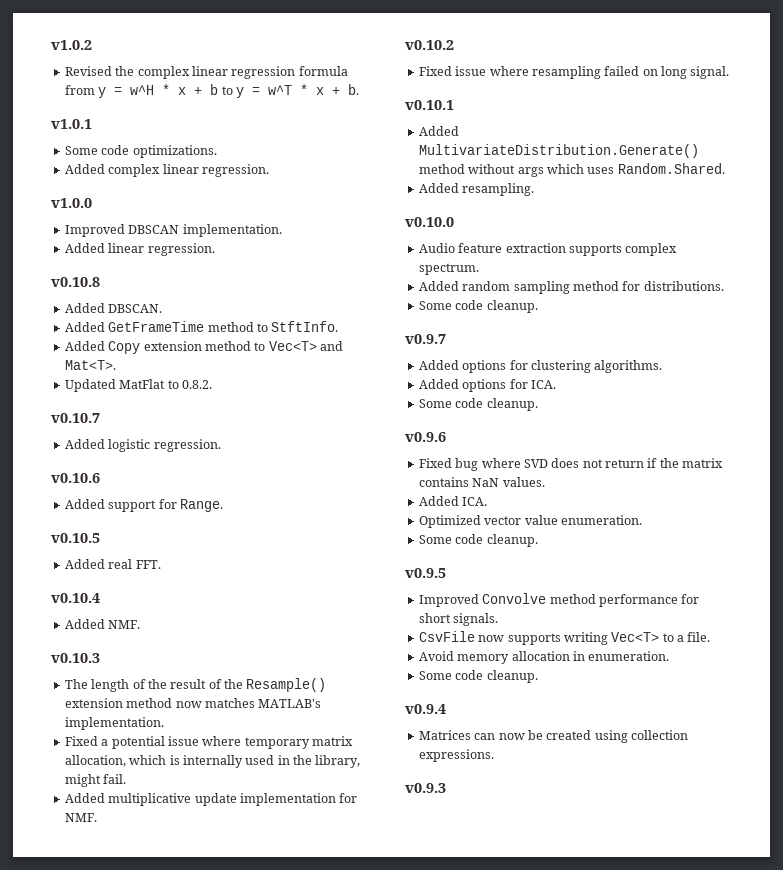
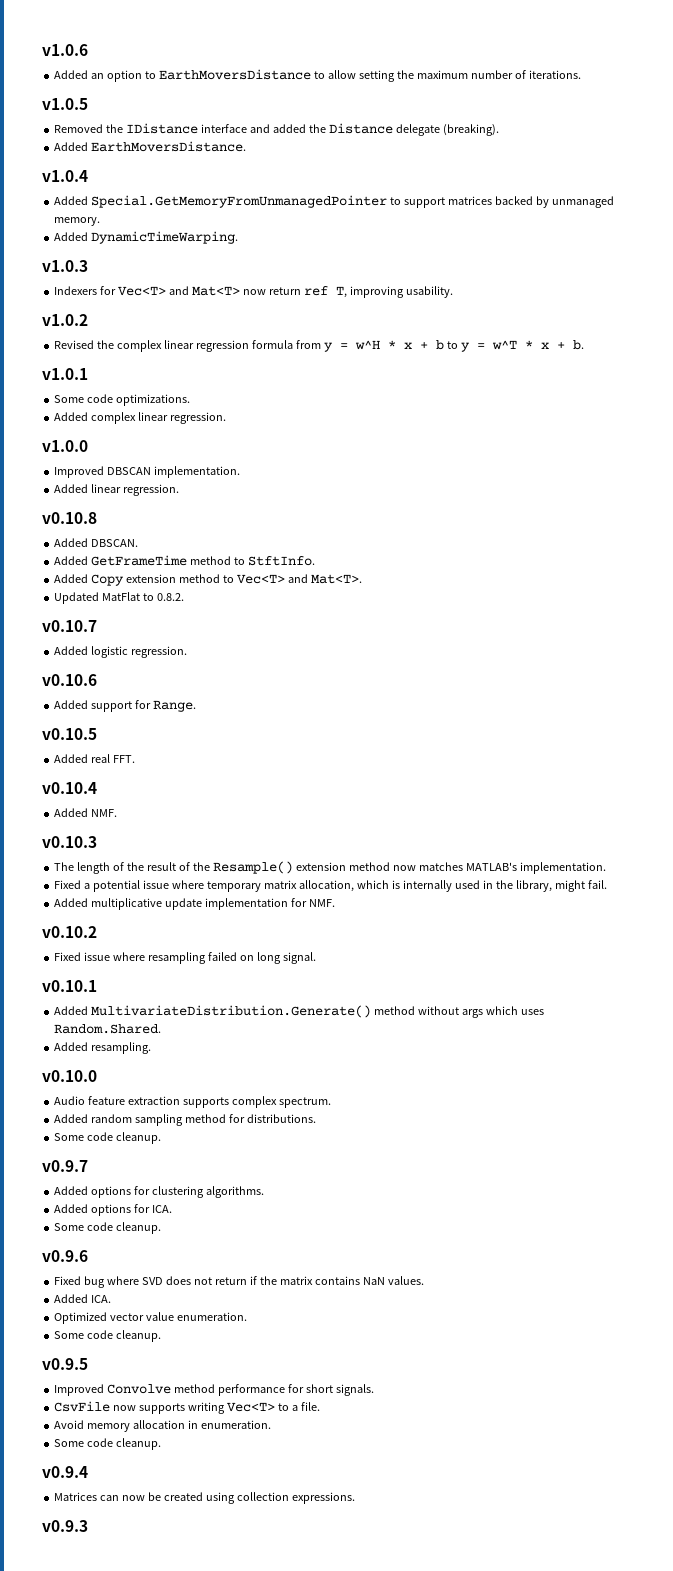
(51, 45) none -> [42,44,88,56] [54,69,581,82] [42,98,88,110] [54,123,499,136] [54,141,247,152] [42,170,88,182] [54,195,614,208] [54,217,101,226] [54,231,239,244] [42,260,88,272] [54,286,453,298] v1.0.6 // Added an option to EarthMoversDistance to allow setting the maximum number of iterations. // v1.0.5 // Removed the IDistance interface and added the Distance delegate (breaking). // Added EarthMoversDistance. // v1.0.4 // Added Special.GetMemoryFromUnmanagedPointer to support matrices backed by unmanaged memory. // Added DynamicTimeWarping. // v1.0.3 // Indexers for Vec<T> and Mat<T> now return ref T, improving usability. //

